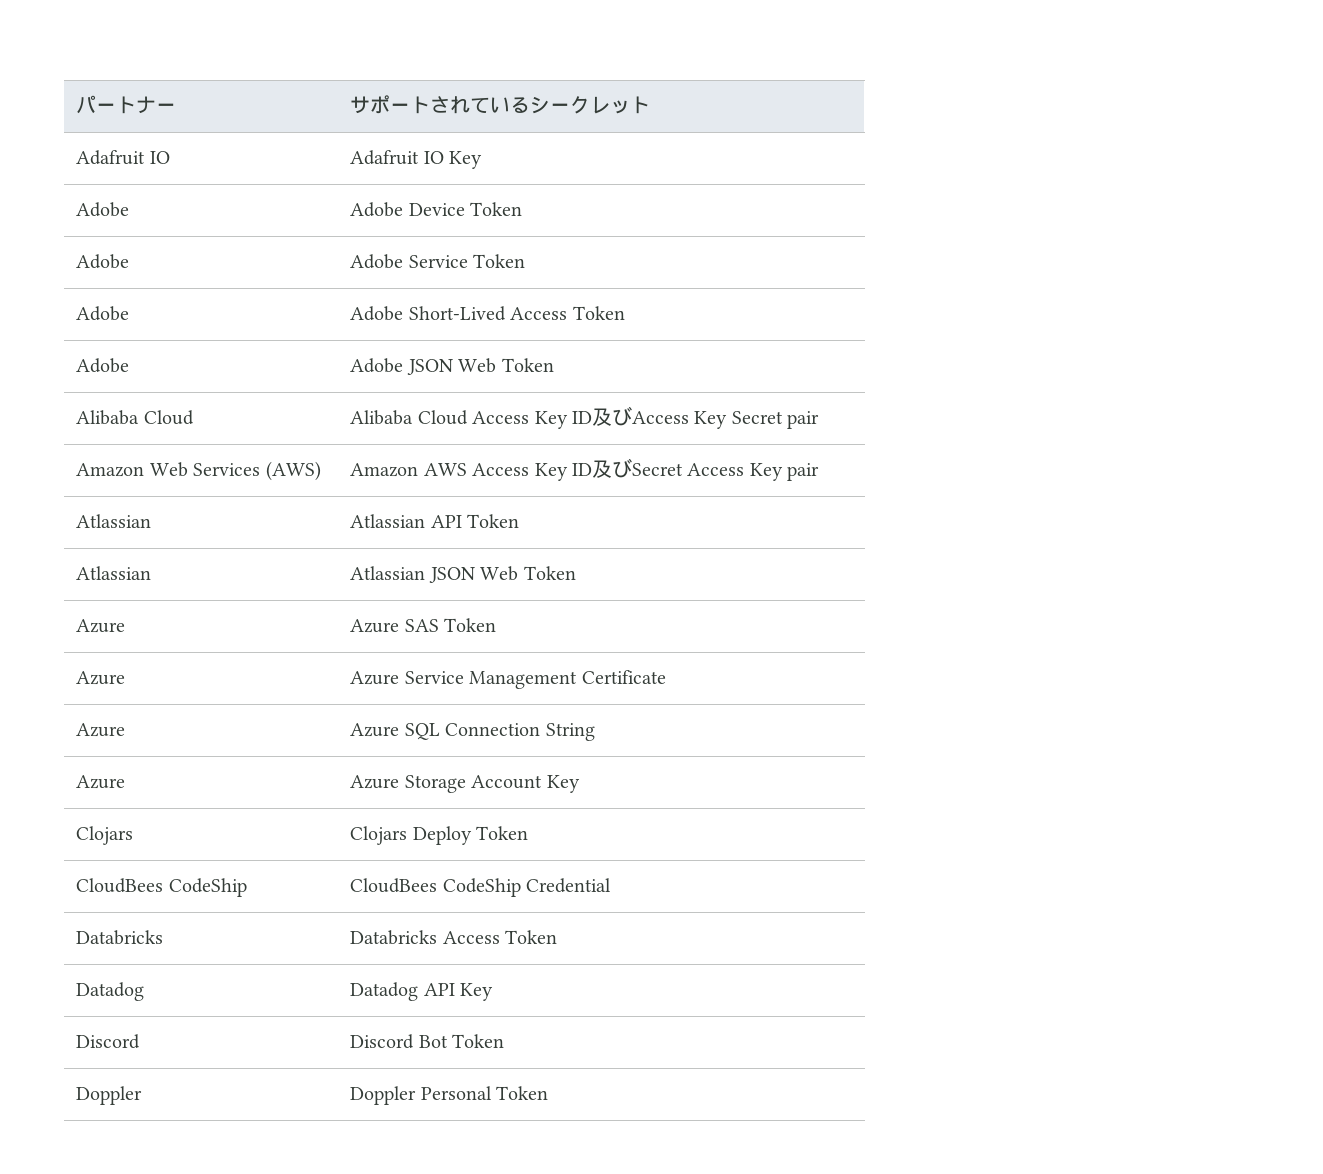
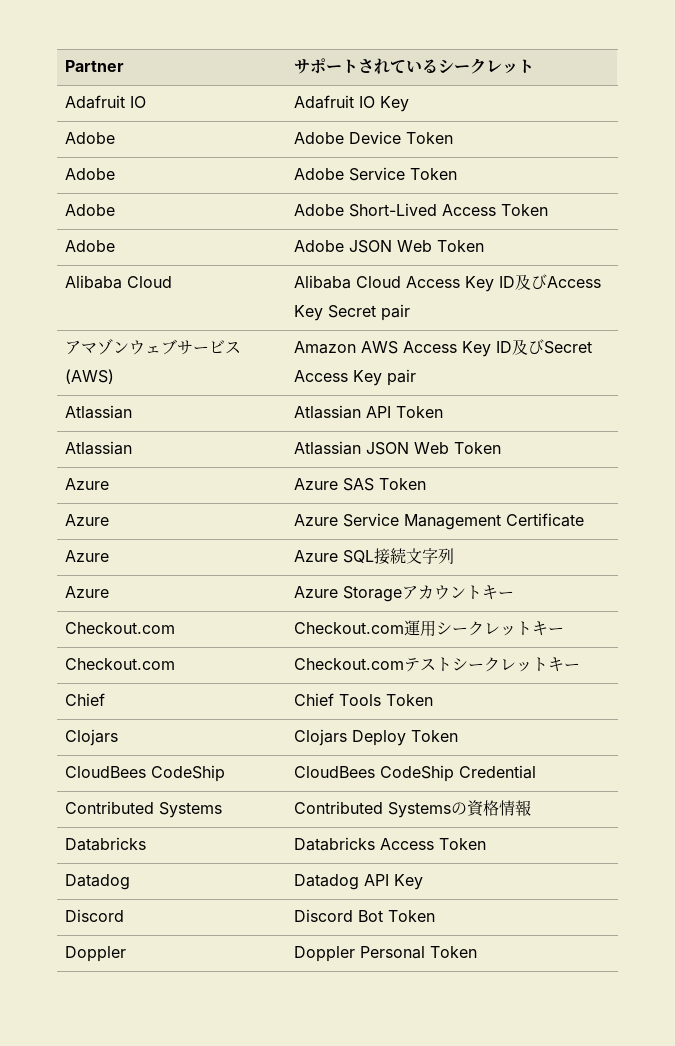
[76,95,177,114] パートナー -> [65,60,125,72] Partner
[76,462,261,477] Amazon Web Services -> [65,339,242,355] アマゾンウェブサービス
[445,723,595,741] Connection String -> [374,548,455,565] 接続文字列
[471,775,580,793] Account Key -> [402,585,515,600] [65,622,176,634] [294,620,565,637] [65,658,176,670] [294,657,581,672] [65,693,106,706] [294,693,434,706] アカウントキー // Checkout.com | Checkout.com運用シークレットキー // Checkout.com | Checkout.comテストシークレットキー // Chief | Chief Tools Token
(612, 885) none -> [65,801,223,818] [294,800,532,818] // Contributed Systems | Contributed Systemsの資格情報

